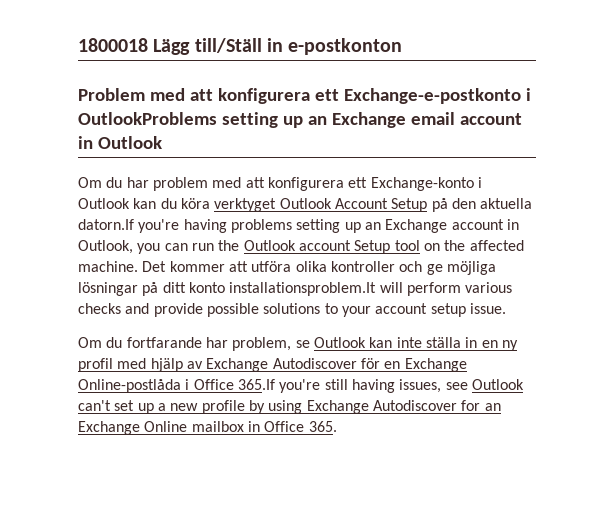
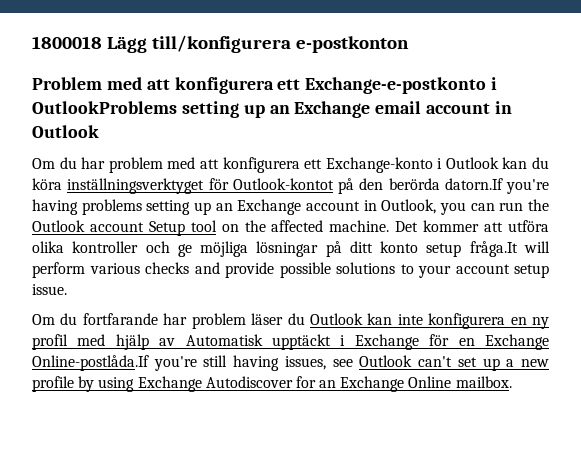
[194,38,283,53] till/Ställ in -> [152,35,292,53] till/konfigurera
[214,198,428,212] verktyget Outlook Account Setup -> [67,178,334,194] inställningsverktyget för Outlook-kontot
[480,198,533,209] aktuella -> [388,178,440,190] berörda
[229,282,377,296] installationsproblem.It -> [426,241,518,257] setup fråga.It
[232,337,310,351] problem, se -> [191,313,305,329] problem läser du
[425,337,478,348] ställa in -> [428,313,506,329] konfigurera
[206,358,467,372] [78,379,275,393] Exchange Autodiscover för en Exchange Online-postlåda i Office 365.If -> [185,334,549,350] [32,355,149,371] Automatisk upptäckt i Exchange för en Exchange Online-postlåda.If
[191,421,337,432] mailbox in Office 365. -> [455,376,512,388] mailbox.

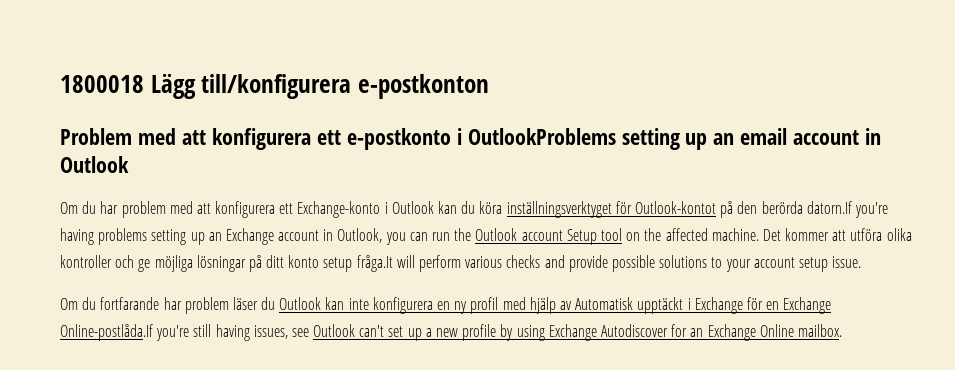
[305,77,487,94] Exchange-e-postkonto -> [346,128,451,150] e-postkonto
[294,101,371,118] Exchange -> (735, 139) none

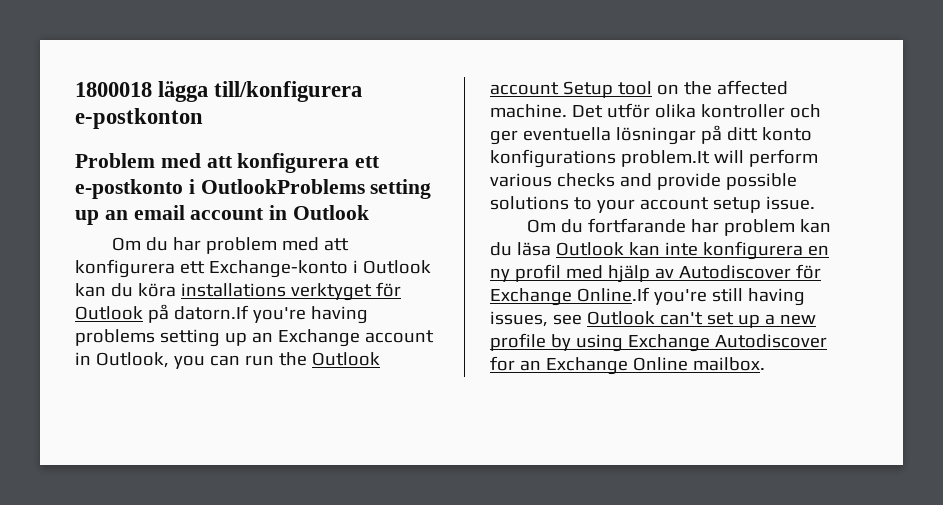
[150,73,196,99] Lägg -> [158,81,209,102] lägga
[506,201,803,218] inställningsverktyget för Outlook-kontot på den berörda -> [180,282,401,301] [75,304,169,323] installations verktyget för Outlook på
[785,228,883,241] kommer att utföra -> [606,103,650,118] utför
[138,255,193,272] ge möjliga -> [490,127,611,145] ger eventuella
[323,255,393,272] setup fråga.It -> [490,149,710,168] konfigurations problem.It
[232,297,276,310] läser du -> [799,219,831,233] [490,242,551,256] kan du läsa
[575,297,832,314] [60,324,153,341] Automatisk upptäckt i Exchange för en Exchange Online-postlåda.If -> [678,264,821,279] [490,287,650,306] Autodiscover för Exchange Online.If

